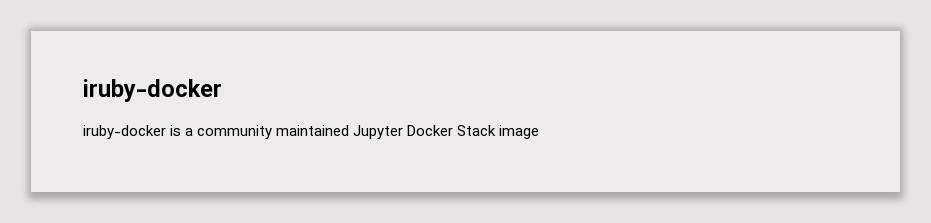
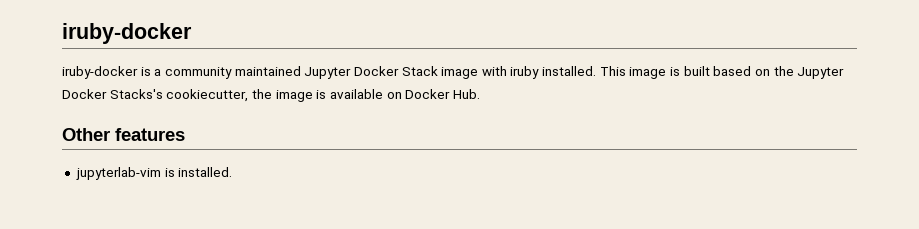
(540, 132) none -> [481,66,845,79] [62,89,480,102] [62,128,185,141] [75,167,233,180] with iruby installed. This image is built based on the Jupyter Docker Stacks's cookiecutter, the image is available on Docker Hub. // Other features // jupyterlab-vim is installed.

